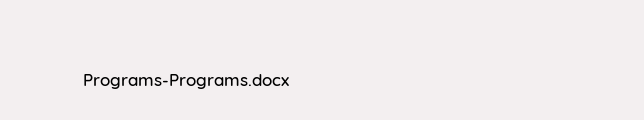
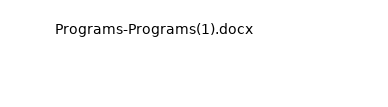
[83,74,289,89] Programs-Programs.docx -> [55,23,253,37] Programs-Programs(1).docx

